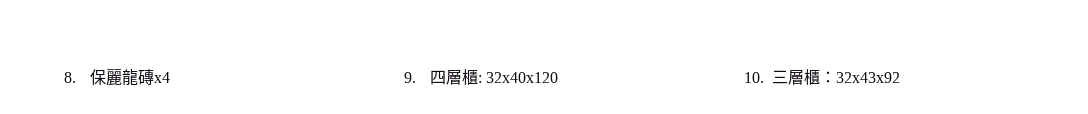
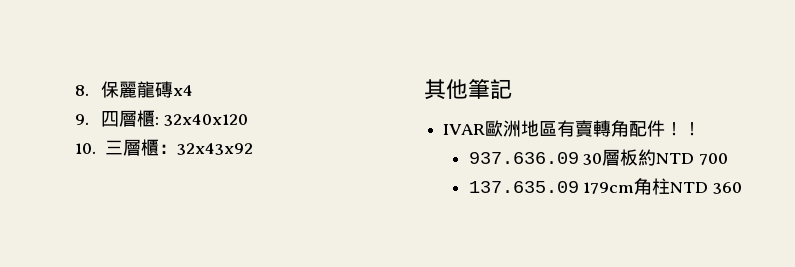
(900, 77) none -> [424,79,512,100] [443,120,702,137] [468,149,729,166] [468,178,743,195] // 其他筆記 // IVAR歐洲地區有賣轉角配件！！ // 937.636.09 30層板約NTD 700 // 137.635.09 179cm角柱NTD 360

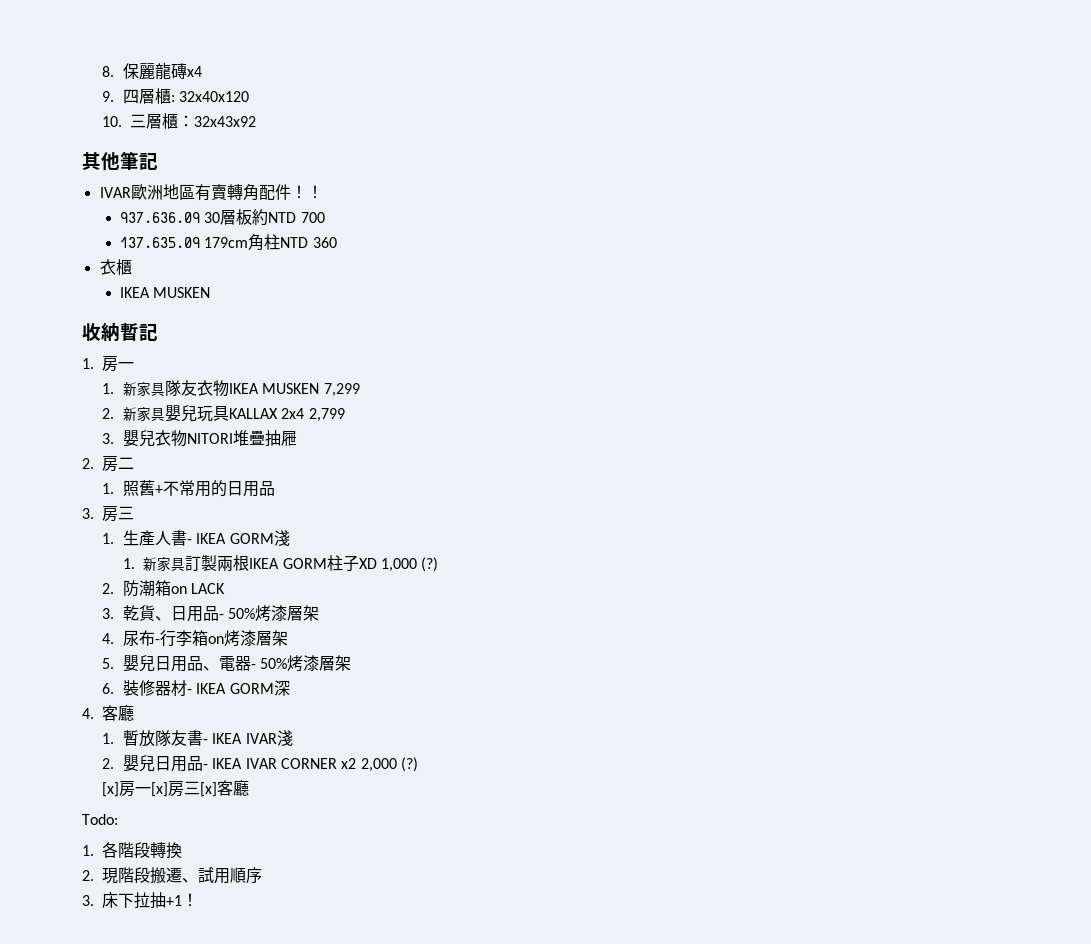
(743, 188) none -> [99,259,132,275] [120,287,211,298] [82,323,158,341] [82,356,135,371] [102,380,360,397] [102,405,345,422] [102,430,297,447] [82,456,135,471] [102,480,275,497] [82,506,135,521] [102,530,290,547] [122,555,439,572] [102,580,226,597] [102,605,320,622] [102,630,288,647] [102,655,352,672] [102,680,290,696] [82,705,135,721] [102,730,293,747] [102,755,418,772] [102,780,250,797] [82,814,118,825] [82,842,183,859] [82,867,263,884] [82,892,199,909] // 衣櫃 // IKEA MUSKEN // 收納暫記 // 1.房一 // 1.新家具隊友衣物IKEA MUSKEN 7,299 // 2.新家具嬰兒玩具KALLAX 2x4 2,799 // 3.嬰兒衣物NITORI堆疊抽屜 // 2.房二 // 1.照舊+不常用的日用品 // 3.房三 // 1.生產人書- IKEA GORM淺 // 1.新家具訂製兩根IKEA GORM柱子XD 1,000 (?) // 2.防潮箱on LACK // 3.乾貨、日用品- 50%烤漆層架 // 4.尿布-行李箱on烤漆層架 // 5.嬰兒日用品、電器- 50%烤漆層架 // 6.裝修器材- IKEA GORM深 // 4.客廳 // 1.暫放隊友書- IKEA IVAR淺 // 2.嬰兒日用品- IKEA IVAR CORNER x2 2,000 (?) // [x]房一[x]房三[x]客廳 // Todo: // 1.各階段轉換 // 2.現階段搬遷、試用順序 // 3.床下拉抽+1！

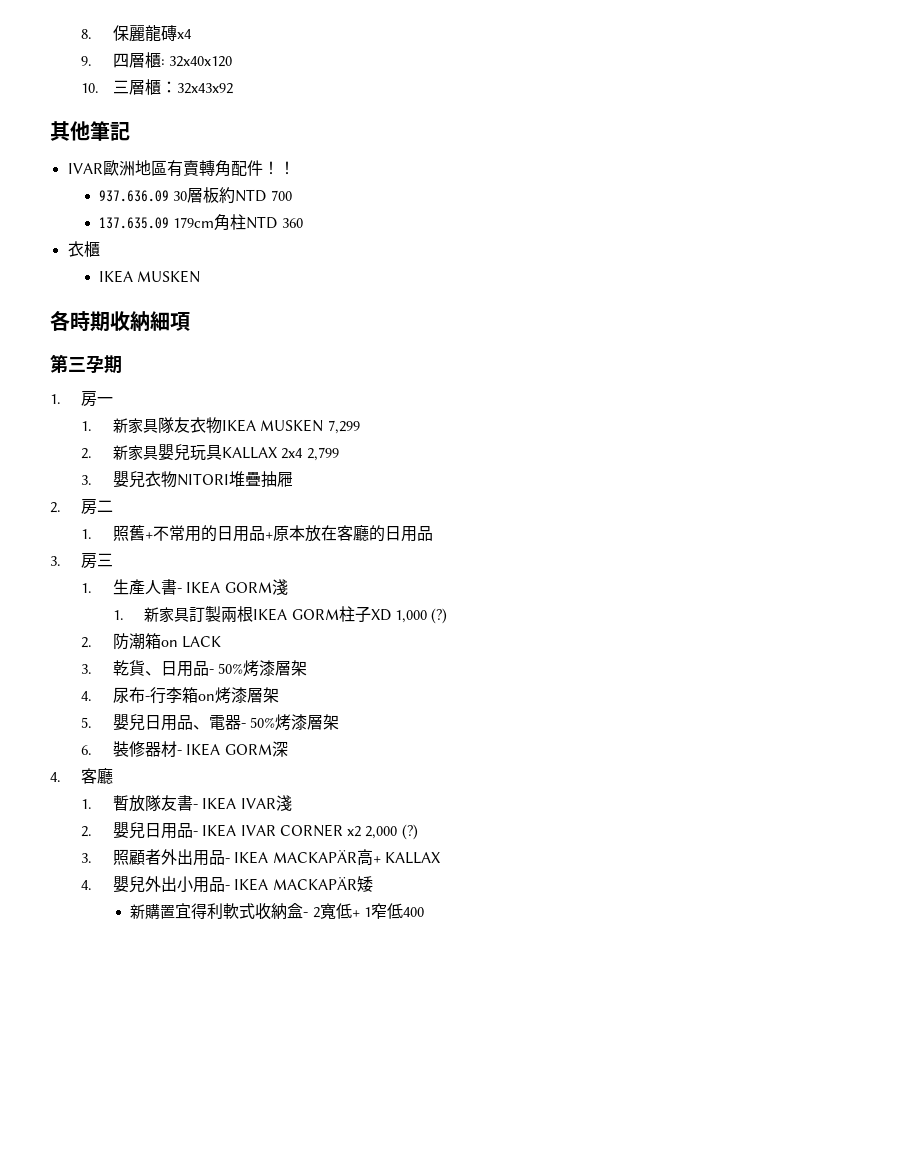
[82,323,158,341] 收納暫記 -> [50,310,190,332] [50,354,122,374] 各時期收納細項 // 第三孕期
(275, 488) none -> [264,525,433,542] +原本放在客廳的日用品
[102,780,250,797] [82,814,118,825] [82,842,183,859] [82,867,263,884] [82,892,199,909] [x]房一[x]房三[x]客廳 // Todo: // 1.各階段轉換 // 2.現階段搬遷、試用順序 // 3.床下拉抽+1！ -> [81,849,441,866] [81,876,373,893] [130,903,425,920] 3.照顧者外出用品- IKEA MACKAPÄR高+ KALLAX // 4.嬰兒外出小用品- IKEA MACKAPÄR矮 // 新購置宜得利軟式收納盒- 2寬低+ 1窄低400

